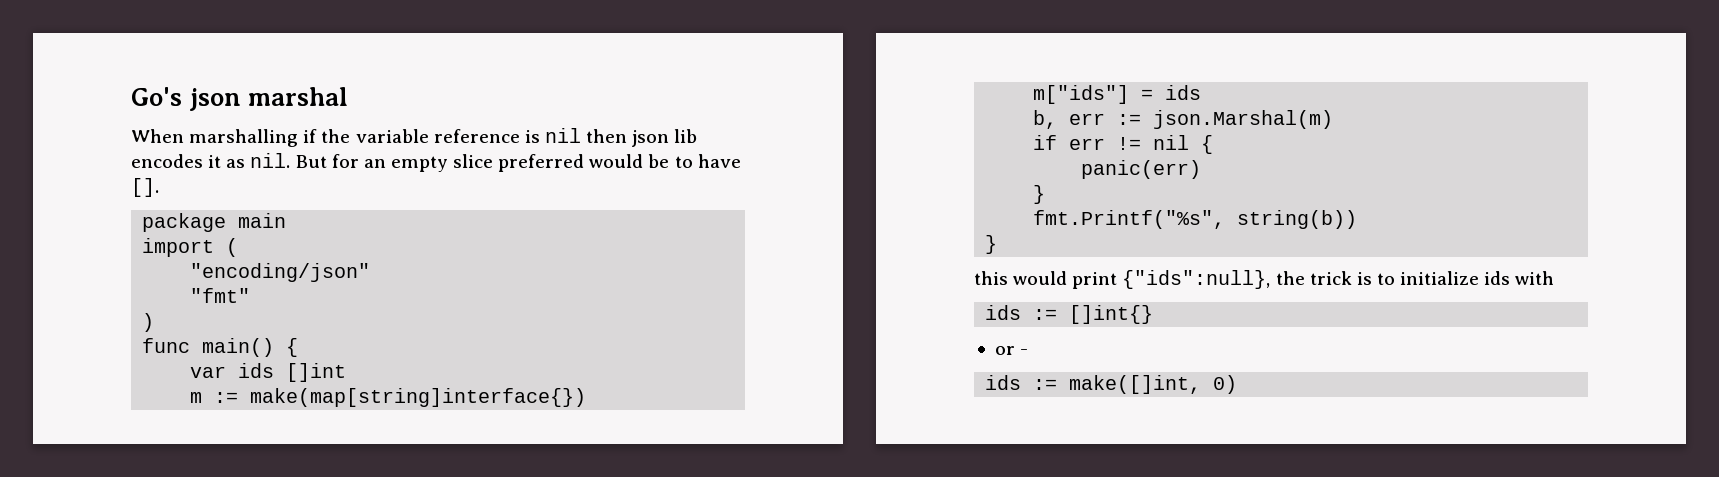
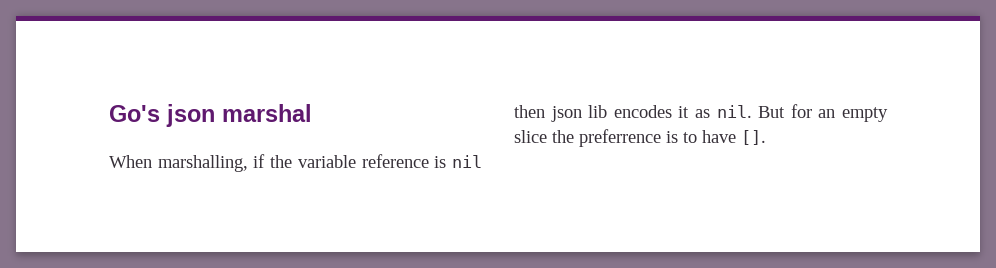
[189,129,299,147] marshalling -> [157,155,248,172] marshalling,
[498,154,670,172] preferred would be -> [552,129,678,147] the preferrence is
[142,213,287,232] [142,238,239,257] [190,263,371,282] [190,288,251,303] [142,313,155,332] [142,338,299,357] [190,363,347,382] [190,388,587,407] [1033,85,1202,104] [1033,110,1334,129] [1033,135,1214,154] [1081,160,1202,179] [1033,185,1046,204] [1033,210,1358,229] [985,235,998,254] [974,270,1555,289] [985,305,1154,324] [994,346,1029,355] [985,375,1238,394] // package main // import ( // "encoding/json" // "fmt" // ) // func main() { // var ids []int // m := make(map[string]interface{}) // m["ids"] = ids // b, err := json.Marshal(m) // if err != nil { // panic(err) // } // fmt.Printf("%s", string(b)) // } // this would print {"ids":null}, the trick is to initialize ids with // ids := []int{} // or - // ids := make([]int, 0) -> (766, 137) none

